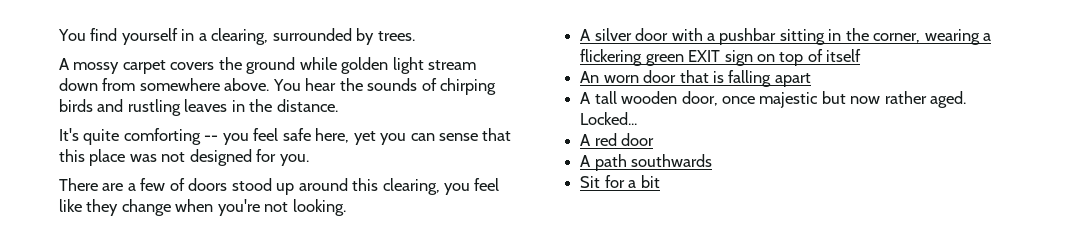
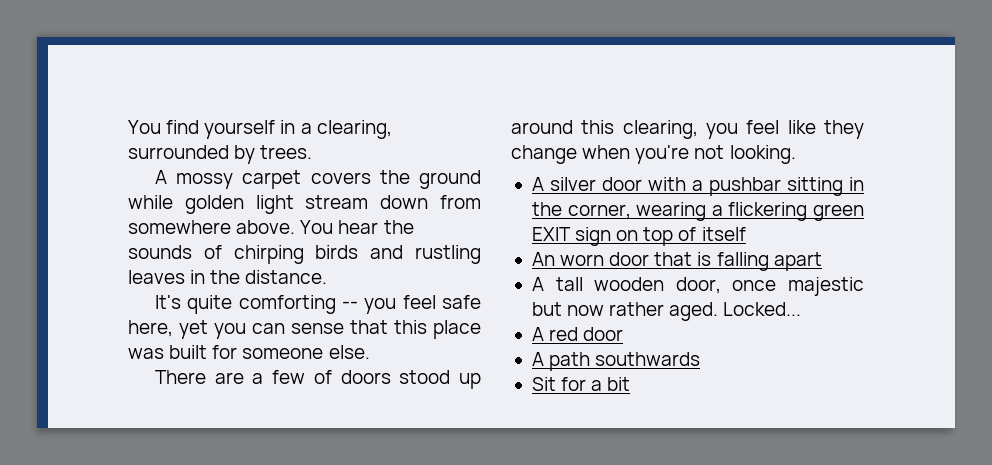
[161,149,309,166] not designed for you. -> [169,345,370,359] built for someone else.

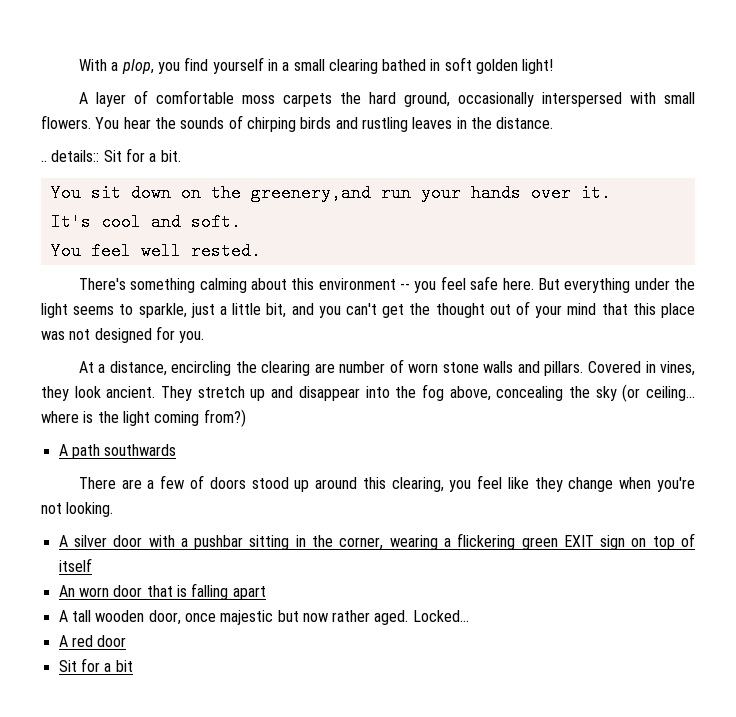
[128,120,392,139] [128,145,313,164] [154,170,482,189] [128,195,482,214] [128,220,296,234] You find yourself in a clearing, surrounded by trees. // A mossy carpet covers the ground while golden light stream down from somewhere above. -> [78,57,554,74] [78,90,695,107] [41,115,91,129] With a plop, you find yourself in a small clearing bathed in soft golden light! // A layer of comfortable moss carpets the hard ground, occasionally interspersed with small flowers.
[154,295,481,314] [128,320,481,339] [128,345,370,359] It's quite comforting -- you feel safe here, yet you can sense that this place was built for someone else. -> [41,148,181,162] [50,184,611,202] [50,213,241,231] [50,242,261,260] [78,276,696,293] [41,301,695,318] [41,326,205,343] [78,359,695,376] [41,384,695,402] [41,409,246,427] [58,444,177,459] .. details:: Sit for a bit. // You sit down on the greenery,and run your hands over it. // It's cool and soft. // You feel well rested. // There's something calming about this environment -- you feel safe here. But everything under the light seems to sparkle, just a little bit, and you can't get the thought out of your mind that this place was not designed for you. // At a distance, encircling the clearing are number of worn stone walls and pillars. Covered in vines, they look ancient. They stretch up and disappear into the fog above, concealing the sky (or ceiling... where is the light coming from?) // A path southwards
[531,352,701,371] // A path southwards -> (127, 641) none

